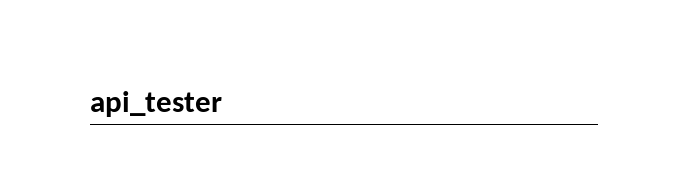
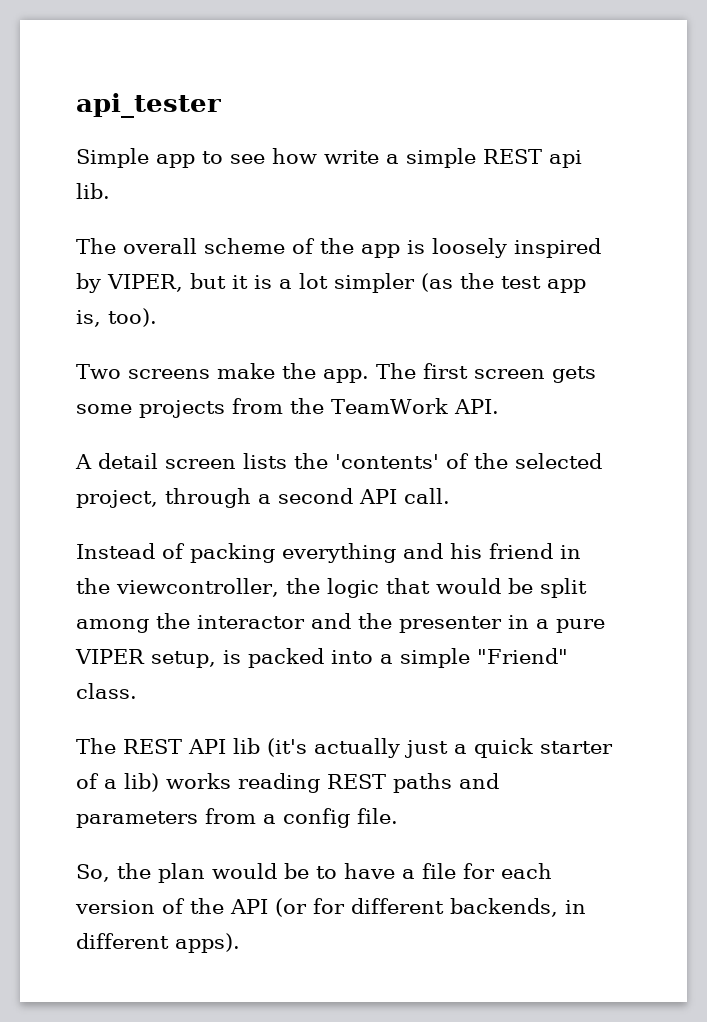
(222, 104) none -> [76,148,582,168] [76,183,110,199] [76,238,601,258] [76,273,586,293] [76,308,157,327] [76,363,596,383] [76,398,499,418] [75,453,602,469] [76,488,450,508] [76,543,581,563] [76,578,587,598] [76,613,605,633] [75,648,568,668] [76,683,137,699] [76,738,613,758] [76,773,499,793] [76,808,398,828] [76,863,552,883] [75,898,586,917] [76,933,240,953] // Simple app to see how write a simple REST api lib. // The overall scheme of the app is loosely inspired by VIPER, but it is a lot simpler (as the test app is, too). // Two screens make the app. The first screen gets some projects from the TeamWork API. // A detail screen lists the 'contents' of the selected project, through a second API call. // Instead of packing everything and his friend in the viewcontroller, the logic that would be split among the interactor and the presenter in a pure VIPER setup, is packed into a simple "Friend" class. // The REST API lib (it's actually just a quick starter of a lib) works reading REST paths and parameters from a config file. // So, the plan would be to have a file for each version of the API (or for different backends, in different apps).

